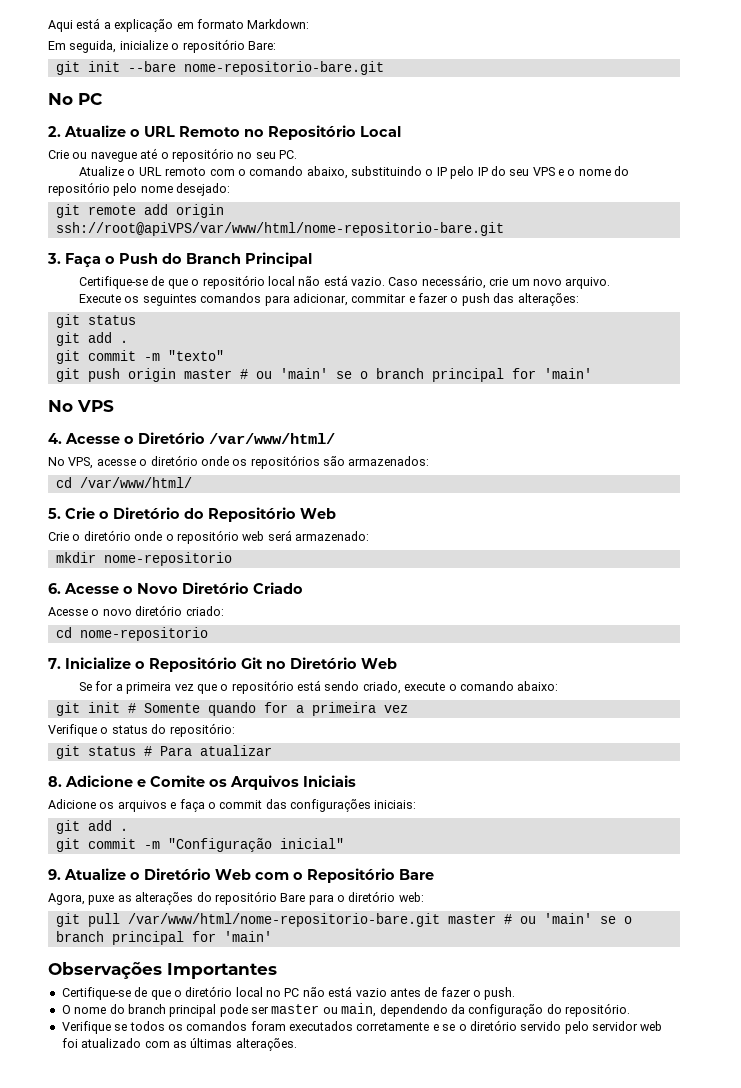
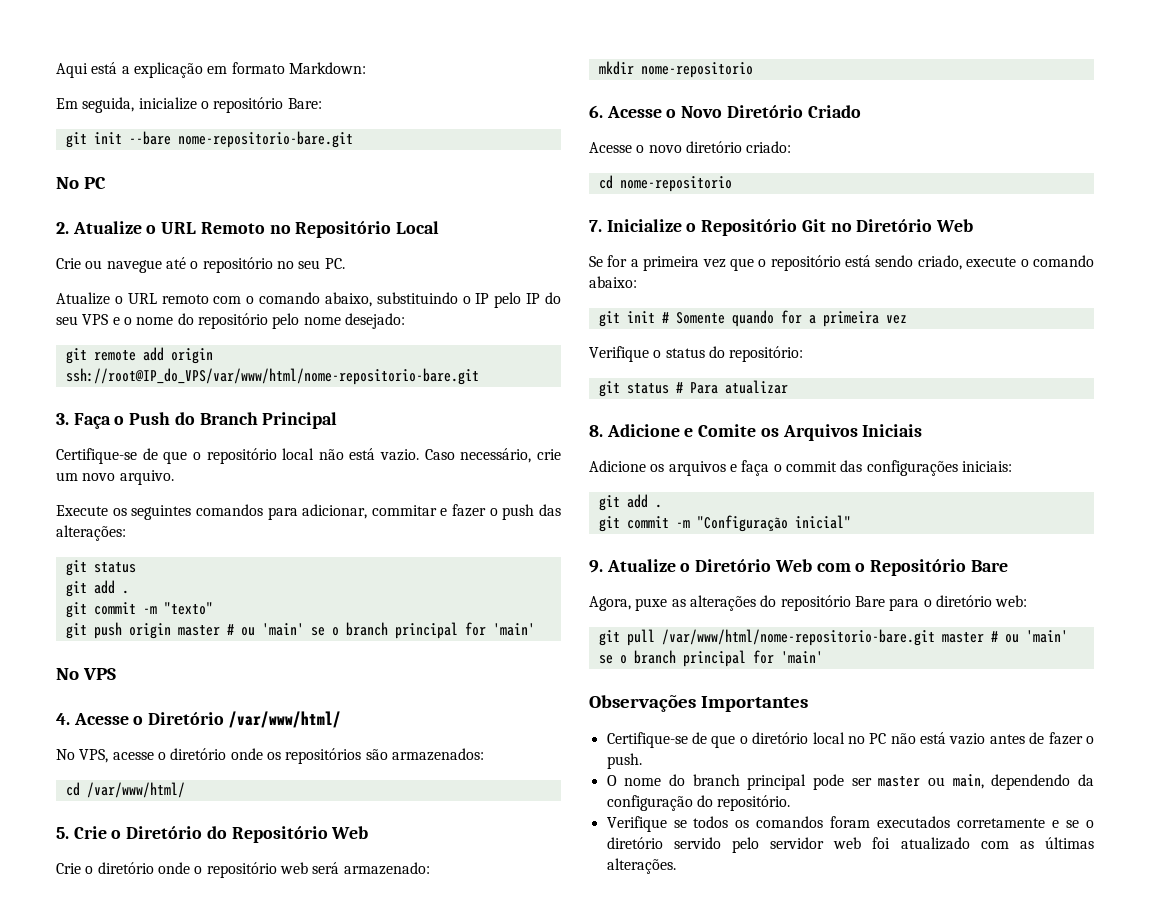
[55,222,504,236] ssh://root@apiVPS/var/www/html/nome-repositorio-bare.git -> [65,368,479,385] ssh://root@IP_do_VPS/var/www/html/nome-repositorio-bare.git

